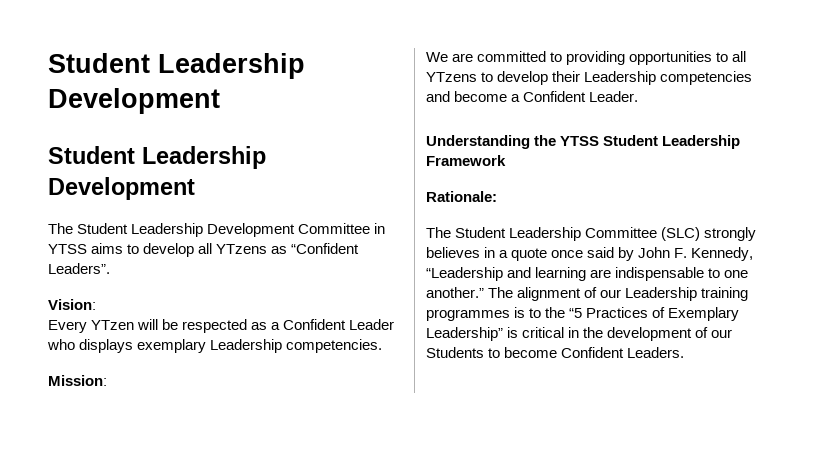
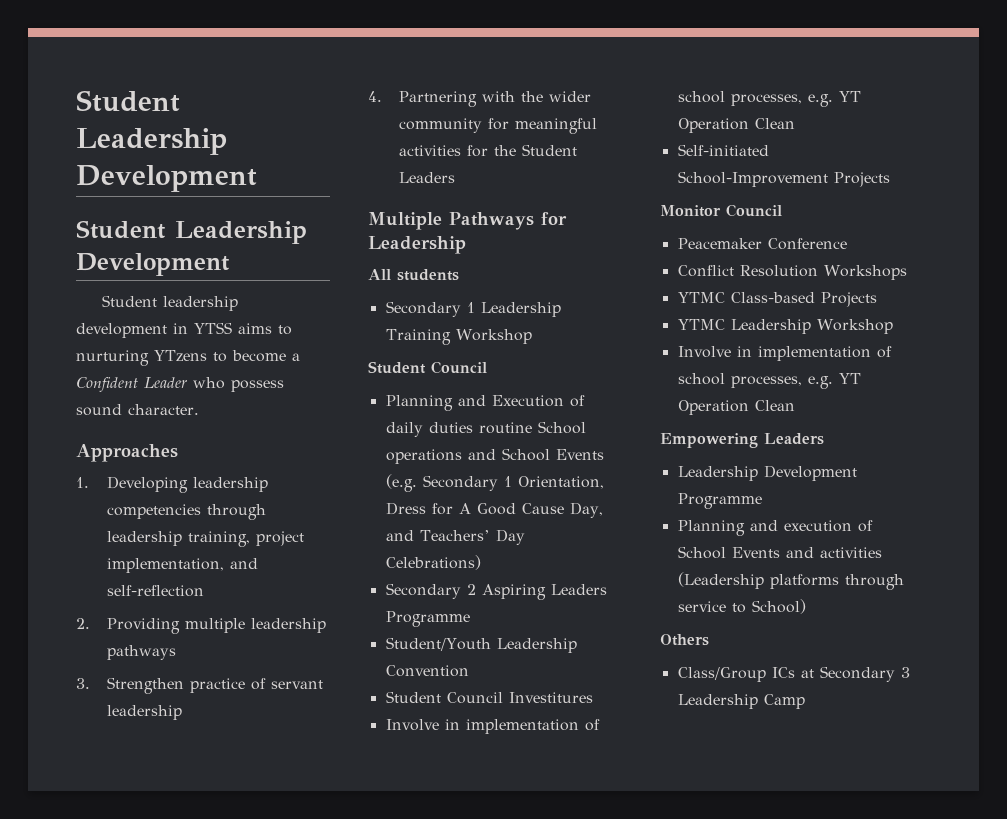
[48,223,386,237] [48,243,360,257] [48,263,110,274] [48,299,96,310] [48,319,395,333] [47,339,383,353] [48,375,107,386] [426,51,747,65] [426,71,753,85] [426,91,639,102] [426,135,741,149] [426,155,506,166] [426,191,497,202] [426,227,757,241] [426,247,754,261] [426,267,749,281] [426,287,749,301] [426,307,740,321] [426,327,733,341] [426,347,685,358] The Student Leadership Development Committee in YTSS aims to develop all YTzens as “Confident Leaders”. // Vision: // Every YTzen will be respected as a Confident Leader who displays exemplary Leadership competencies. // Mission: // We are committed to providing opportunities to all YTzens to develop their Leadership competencies and become a Confident Leader. // Understanding the YTSS Student Leadership Framework // Rationale: // The Student Leadership Committee (SLC) strongly believes in a quote once said by John F. Kennedy, “Leadership and learning are indispensable to one another.” The alignment of our Leadership training programmes is to the “5 Practices of Exemplary Leadership” is critical in the development of our Students to become Confident Leaders. -> [101,295,238,311] [76,322,292,338] [76,350,300,366] [76,377,284,392] [76,404,199,416] [76,444,178,462] [76,476,269,493] [107,504,267,520] [107,531,305,547] [107,558,259,573] [107,585,205,597] [76,618,327,634] [107,645,177,660] [76,677,324,694] [107,705,183,720] [368,91,592,107] [399,118,598,134] [399,144,578,157] [399,172,456,183] [368,212,567,230] [368,236,466,254] [368,269,459,281] [385,301,561,317] [385,329,532,345] [368,361,487,374] [385,395,585,411] [385,421,586,437] [385,448,604,464] [385,474,604,492] [385,502,603,518] [385,529,525,545] [385,555,481,570] [385,583,607,600] [385,611,470,627] [385,637,577,653] [385,665,469,677] [385,691,593,704] [385,719,600,734] [677,91,861,107] [677,118,795,133] [677,144,769,156] [677,171,890,187] [660,204,782,217] [677,238,847,250] [677,265,907,280] [677,292,877,307] [677,319,893,334] [677,346,892,361] [677,373,861,389] [677,400,795,415] [660,433,824,448] [677,465,857,481] [677,493,762,509] [677,520,873,536] [677,546,882,559] [677,572,904,590] [677,599,806,614] [660,634,709,646] [677,666,910,682] [677,694,805,709] Student leadership development in YTSS aims to nurturing YTzens to become a Confident Leader who possess sound character. // Approaches // 1. Developing leadership competencies through leadership training, project implementation, and self-reflection // 2. Providing multiple leadership pathways // 3. Strengthen practice of servant leadership // 4. Partnering with the wider community for meaningful activities for the Student Leaders // Multiple Pathways for Leadership // All students // Secondary 1 Leadership Training Workshop // Student Council // Planning and Execution of daily duties routine School operations and School Events (e.g. Secondary 1 Orientation, Dress for A Good Cause Day, and Teachers’ Day Celebrations) // Secondary 2 Aspiring Leaders Programme // Student/Youth Leadership Convention // Student Council Investitures // Involve in implementation of school processes, e.g. YT Operation Clean // Self-initiated School-Improvement Projects // Monitor Council // Peacemaker Conference // Conflict Resolution Workshops // YTMC Class-based Projects // YTMC Leadership Workshop // Involve in implementation of school processes, e.g. YT Operation Clean // Empowering Leaders // Leadership Development Programme // Planning and execution of School Events and activities (Leadership platforms through service to School) // Others // Class/Group ICs at Secondary 3 Leadership Camp

